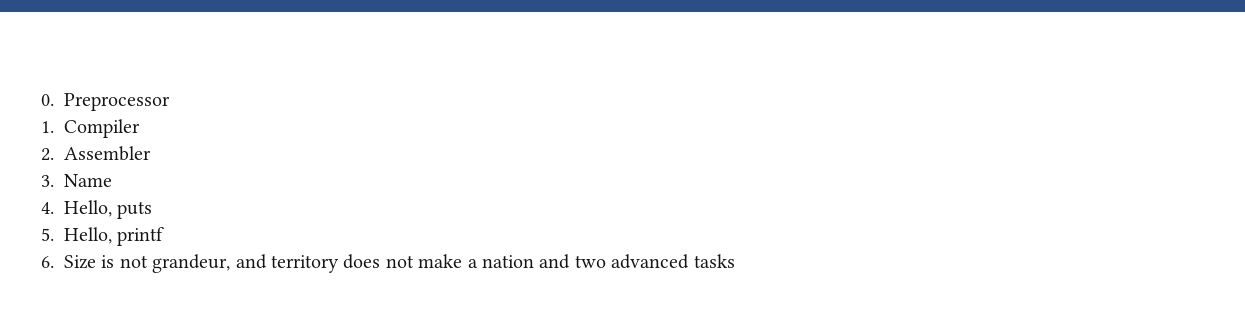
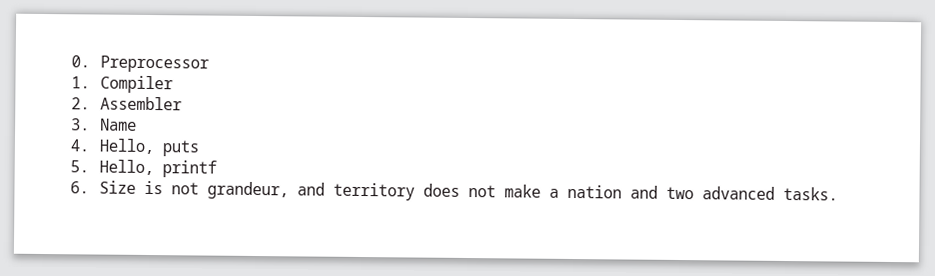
[693,254,735,268] tasks -> [782,186,838,201] tasks.

